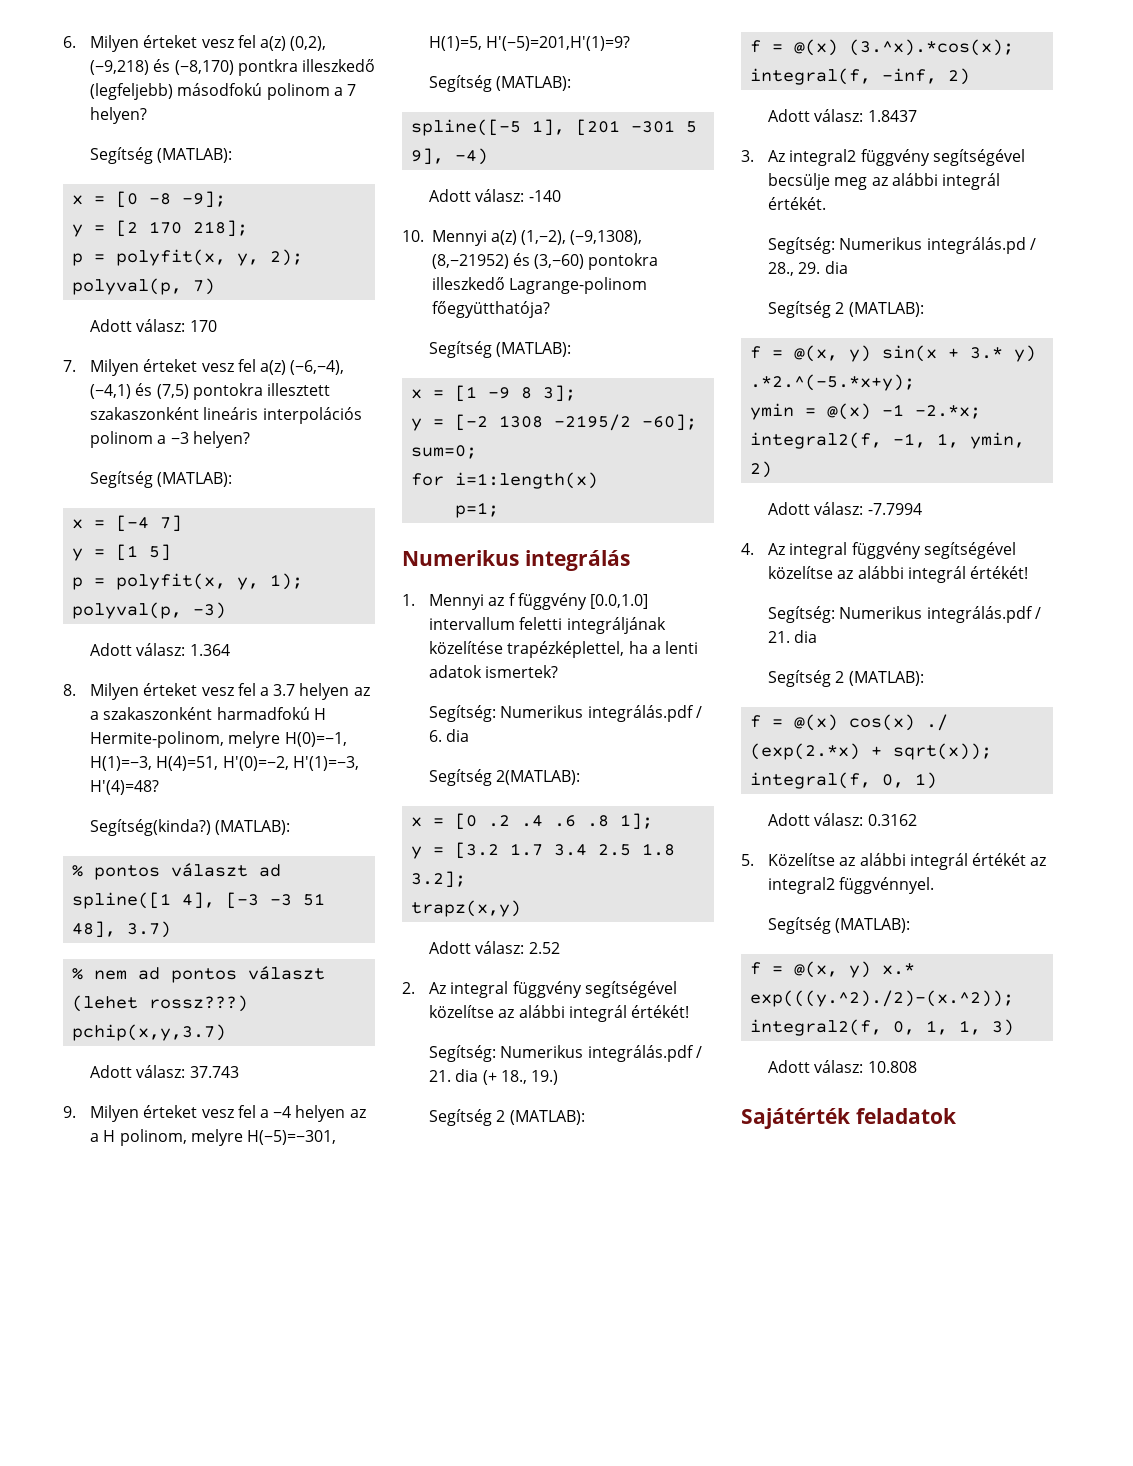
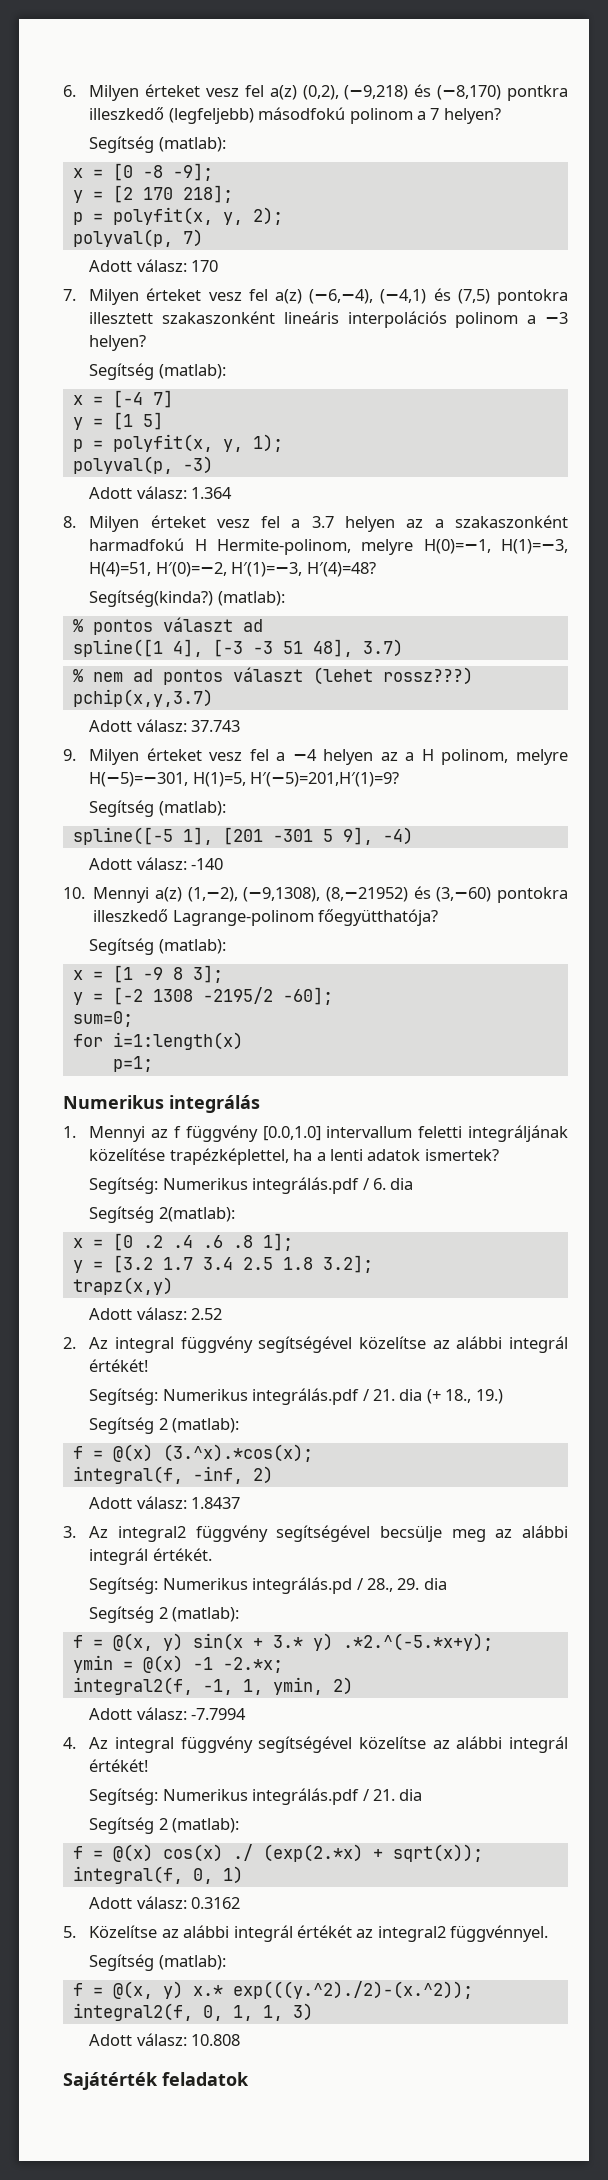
[157,148,233,163] (MATLAB): -> [158,137,226,152] (matlab):
[157,472,233,487] (MATLAB): -> [158,364,226,379] (matlab):
[215,820,291,835] (MATLAB): -> [217,591,285,606] (matlab):
[496,76,572,91] (MATLAB): -> [158,801,226,816] (matlab):
[496,342,572,357] (MATLAB): -> [158,939,226,954] (matlab):
[496,770,581,785] 2(MATLAB): -> [158,1207,235,1222] 2(matlab):
[509,1110,585,1125] (MATLAB): -> [172,1418,240,1433] (matlab):
[848,302,924,317] (MATLAB): -> [172,1607,240,1622] (matlab):
[848,671,924,686] (MATLAB): -> [172,1818,240,1833] (matlab):
[835,918,911,933] (MATLAB): -> [158,1955,226,1970] (matlab):

